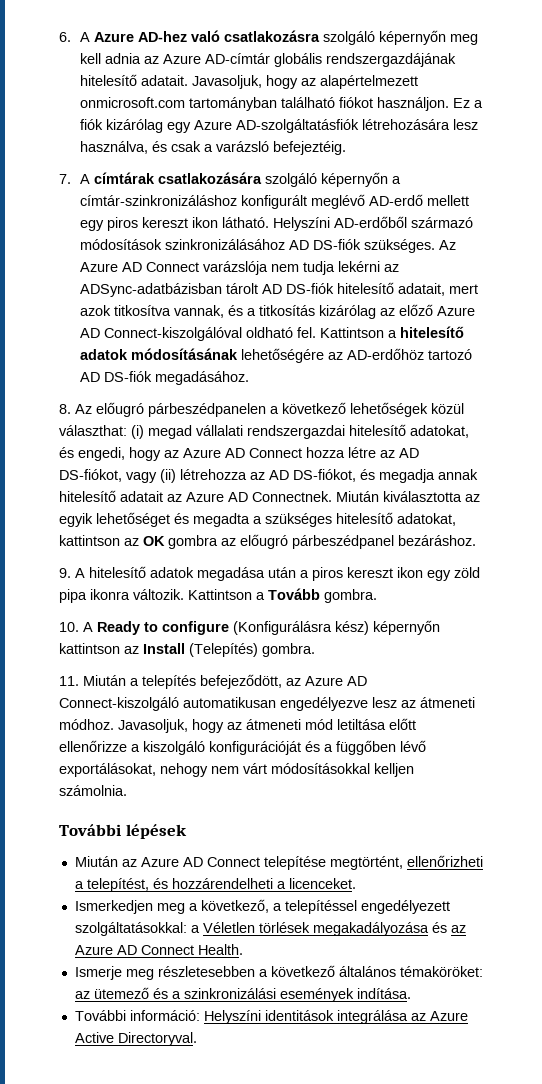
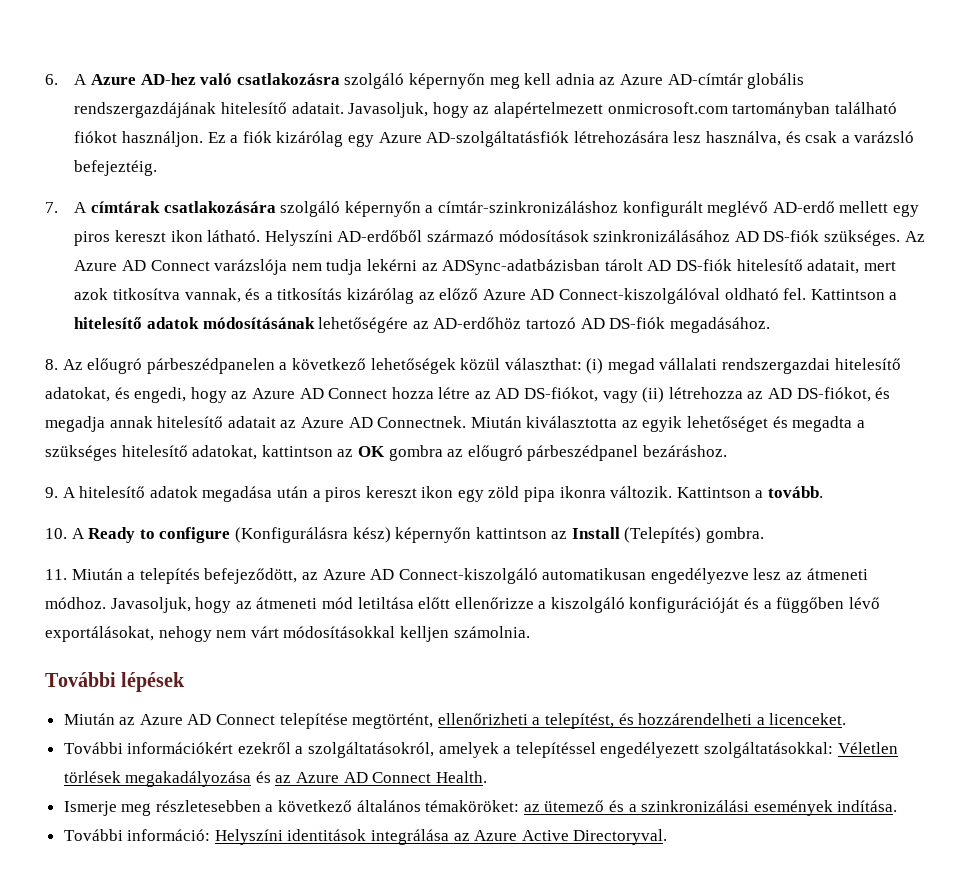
[268,588,377,603] Tovább gombra. -> [768,486,824,498] tovább.
[74,899,269,914] Ismerkedjen meg a következő, -> [63,742,499,758] További információkért ezekről a szolgáltatásokról, amelyek
[190,925,200,933] a -> (834, 750) none

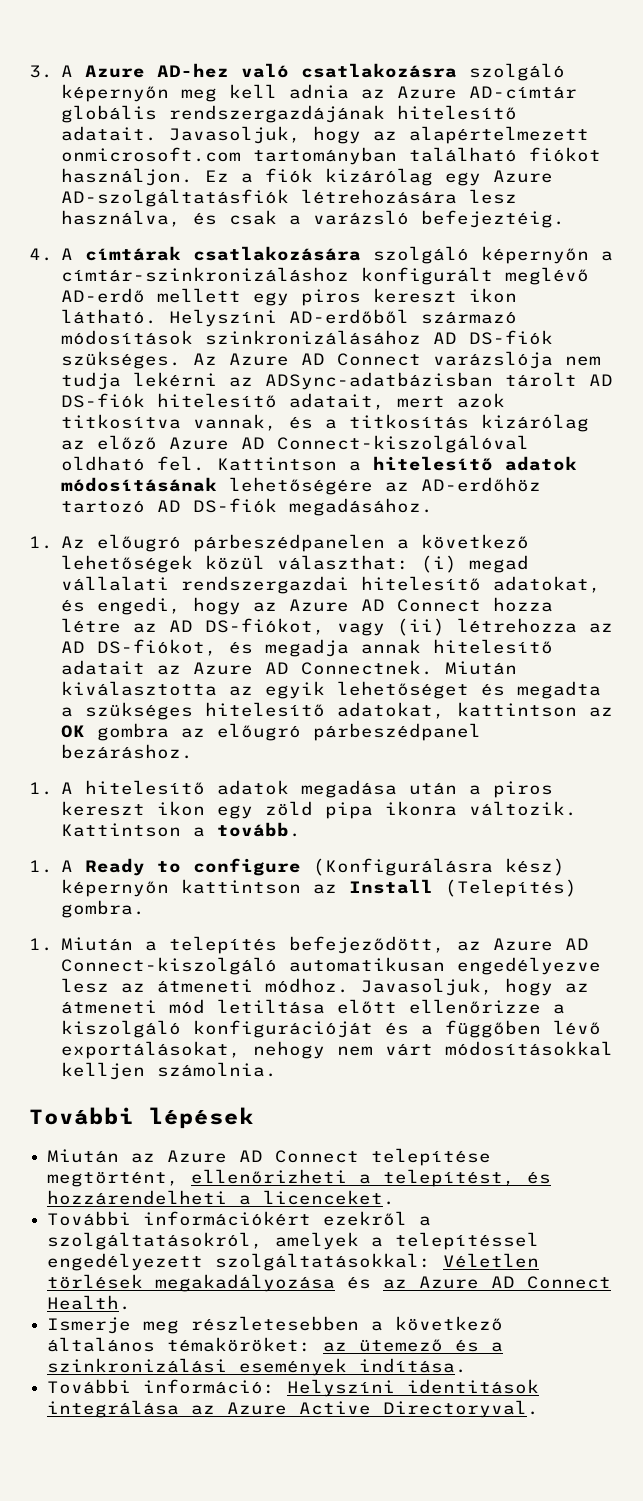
[45,74,58,85] 6. -> [29,65,53,78] 3.
[45,202,58,213] 7. -> [29,248,53,261] 4.
[45,359,58,370] 8. -> [29,536,53,549] 1.
[45,487,58,498] 9. -> [29,782,53,795] 1.
[45,528,67,539] 10. -> [29,860,53,873] 1.
[45,569,67,580] 11. -> [29,938,53,951] 1.

